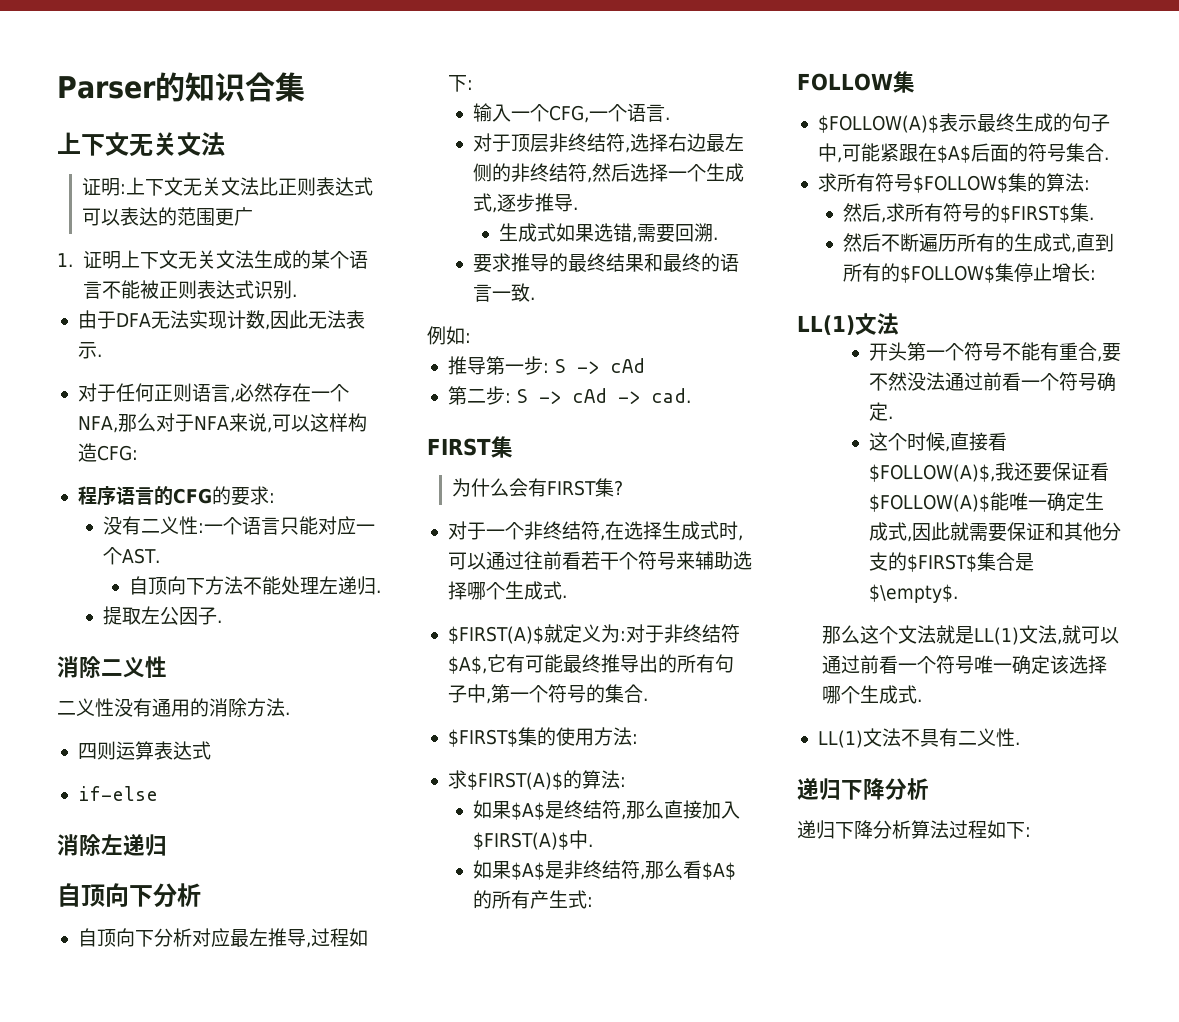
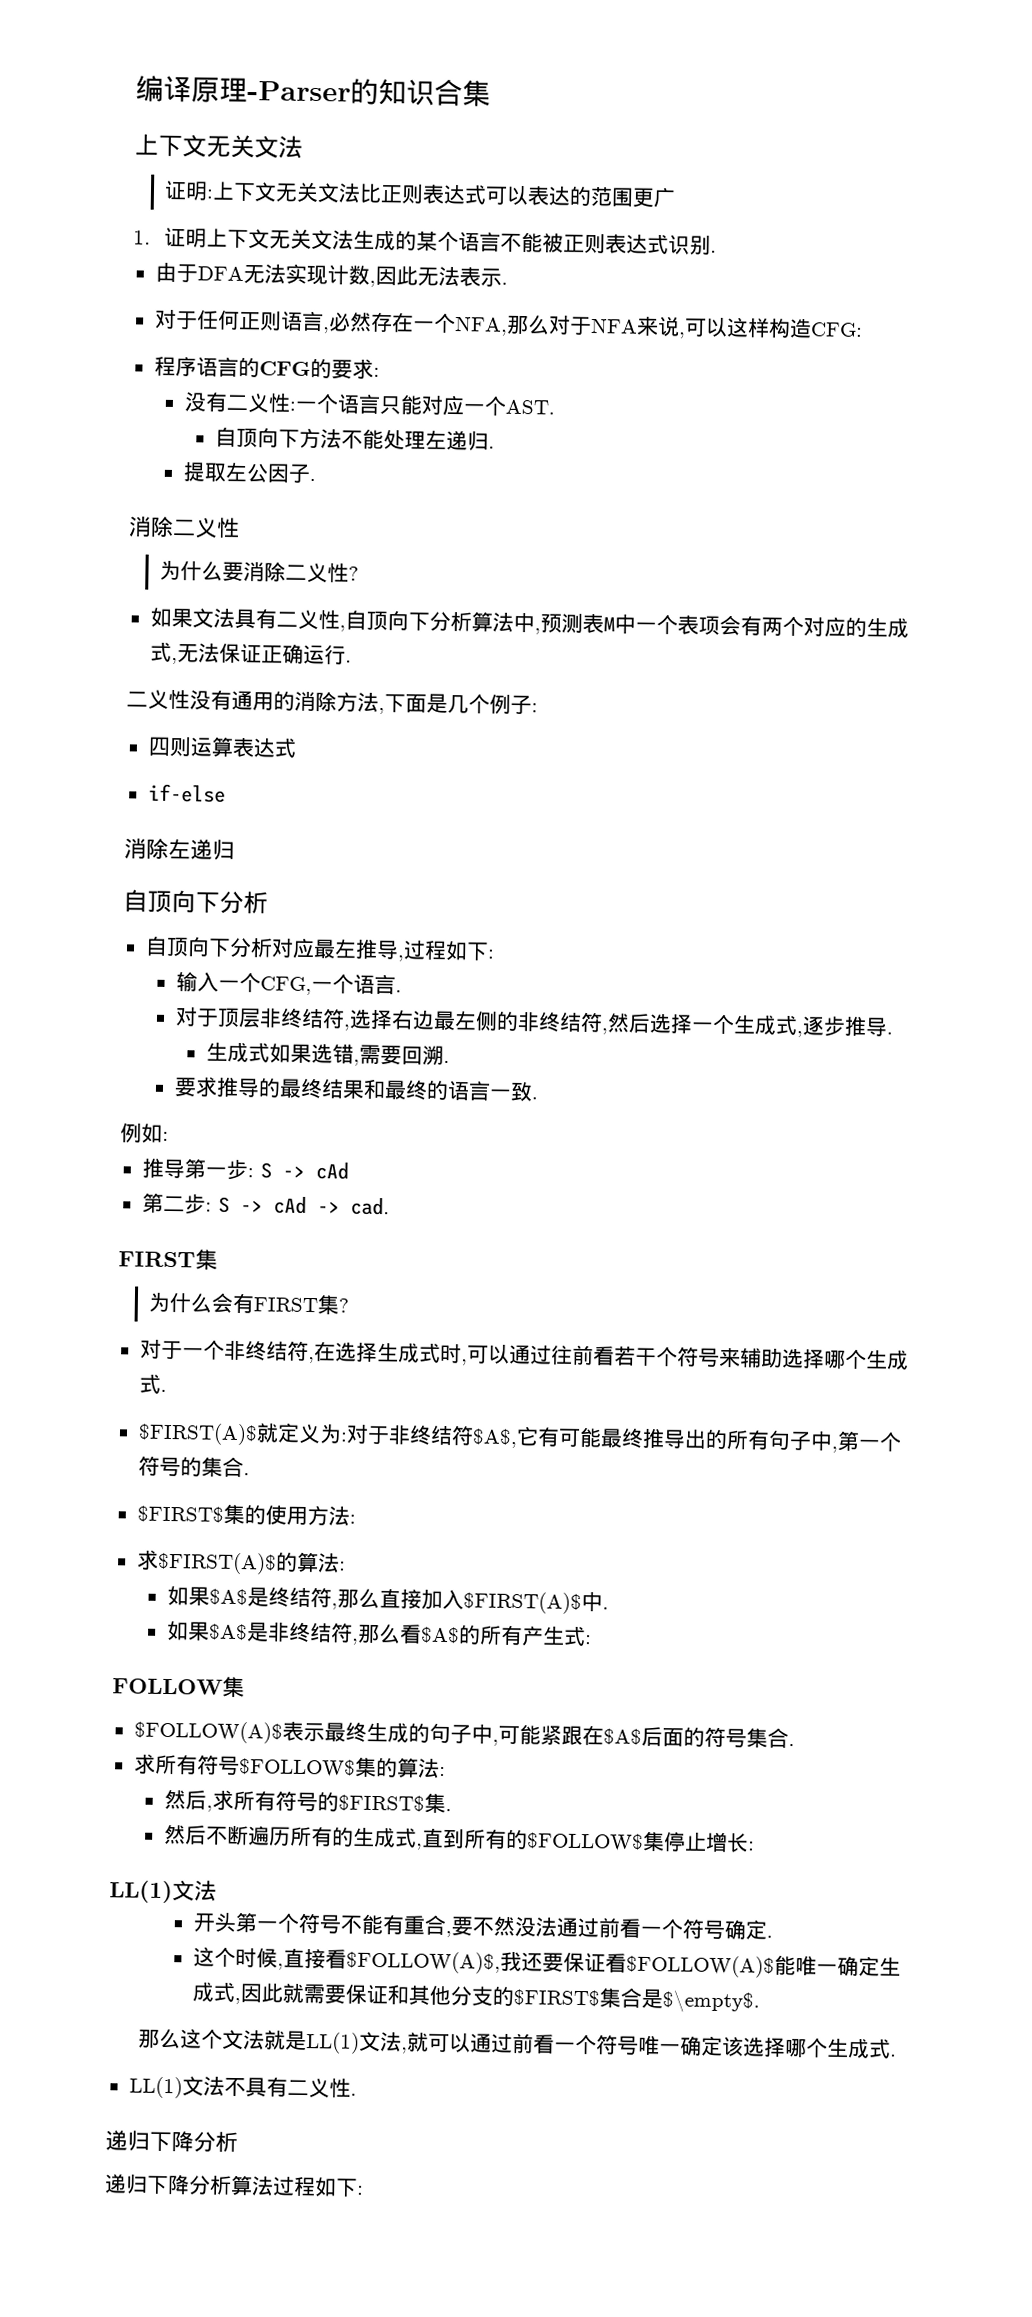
[57,76,156,99] Parser -> [135,75,351,103] 编译原理-Parser
(167, 667) none -> [159,560,360,583] [149,607,909,638] [149,642,352,665] // 为什么要消除二义性? // 如果文法具有二义性,自顶向下分析算法中,预测表M中一个表项会有两个对应的生成式,无法保证正确运行.
[285,712,290,715] . -> [378,693,538,715] ,下面是几个例子:

